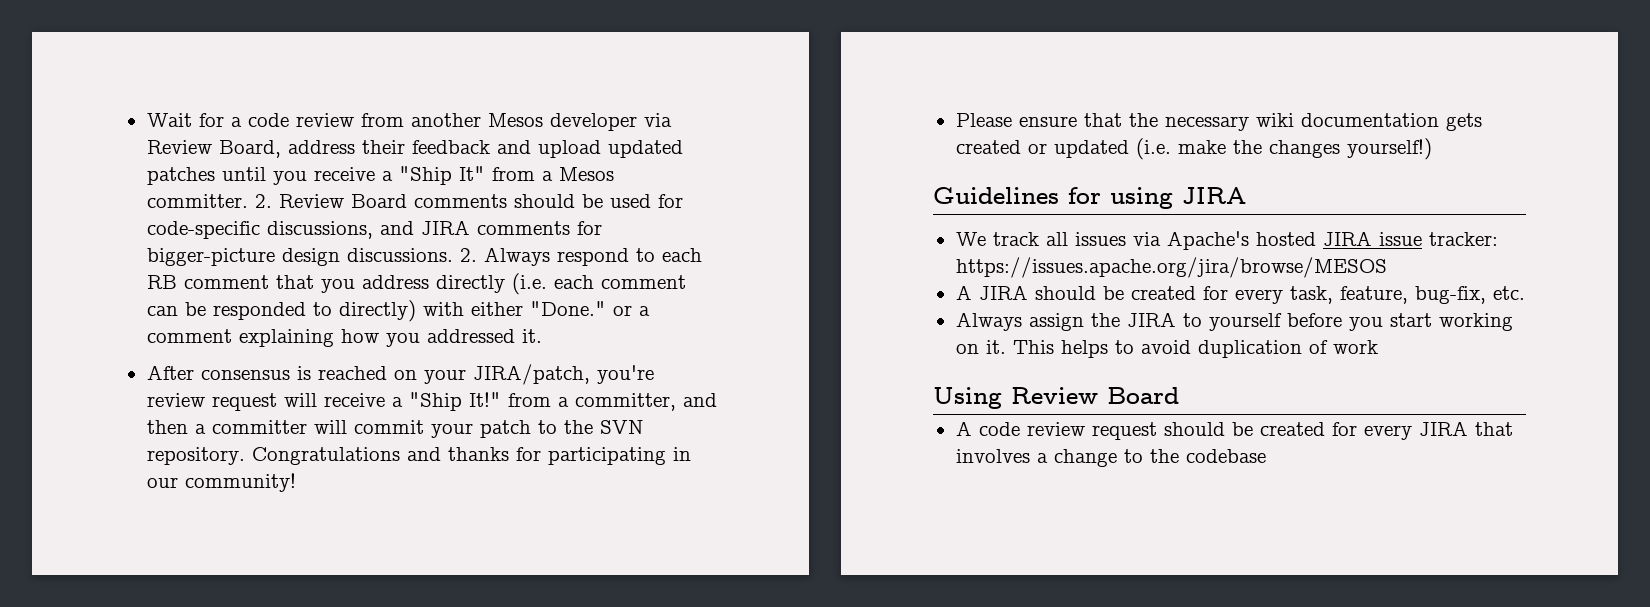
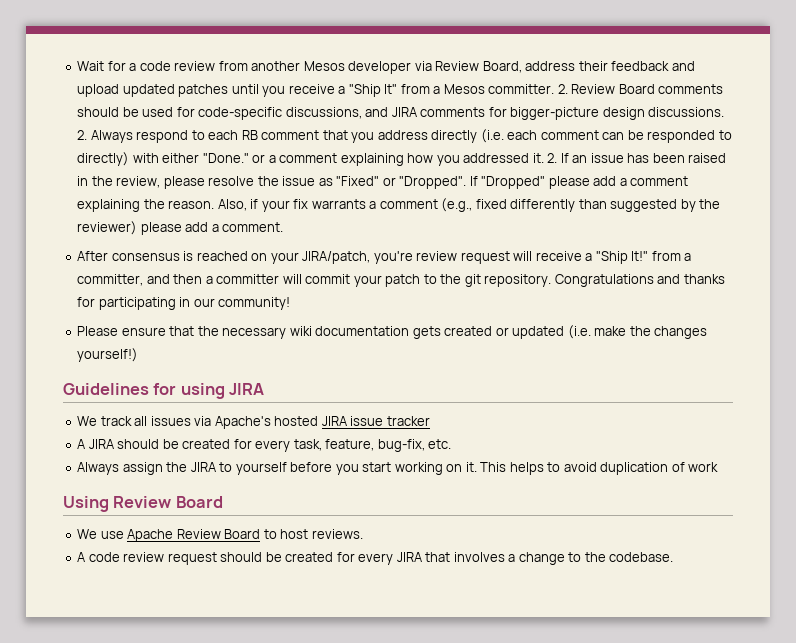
(542, 336) none -> [547,153,727,163] [77,176,689,189] [77,198,721,212] [77,221,284,235] 2. If an issue has been raised in the review, please resolve the issue as "Fixed" or "Dropped". If "Dropped" please add a comment explaining the reason. Also, if your fix warrants a comment (e.g., fixed differently than suggested by the reviewer) please add a comment.
[599,420,644,434] SVN -> [464,274,481,287] git
[1428,232,1498,246] [955,257,1387,278] tracker: https://issues.apache.org/jira/browse/MESOS -> [386,416,430,426] tracker
(1179, 395) none -> [77,529,363,542] // We use Apache Review Board to host reviews.
[1185,449,1266,463] codebase -> [609,552,674,562] codebase.

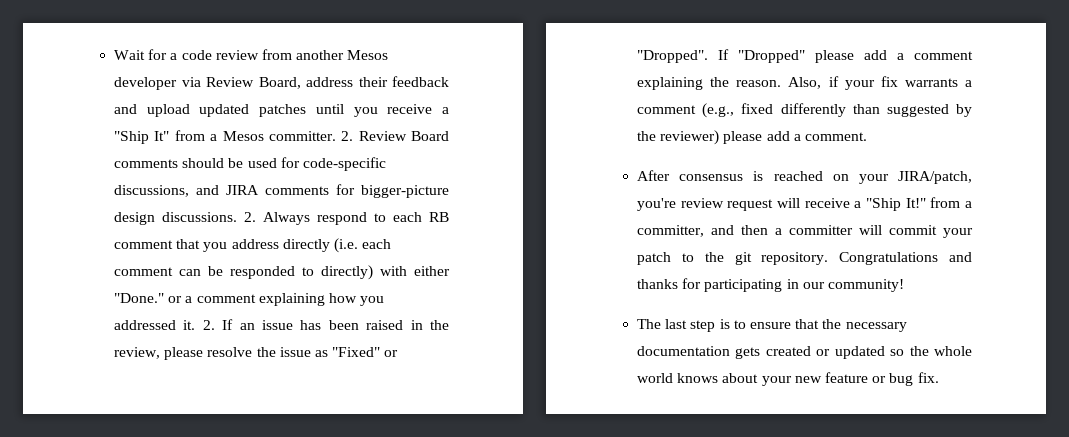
[77,326,119,336] Please -> [637,319,746,332] The last step is to
[289,326,312,336] wiki -> (907, 327) none
[567,325,708,339] [77,348,139,362] [63,383,265,399] [77,416,430,429] [77,439,452,452] [77,462,719,475] [63,496,223,512] [77,529,363,542] [77,552,674,565] (i.e. make the changes yourself!) // Guidelines for using JIRA // We track all issues via Apache's hosted JIRA issue tracker // A JIRA should be created for every task, feature, bug-fix, etc. // Always assign the JIRA to yourself before you start working on it. This helps to avoid duplication of work // Using Review Board // We use Apache Review Board to host reviews. // A code review request should be created for every JIRA that involves a change to the codebase. -> [890,346,972,356] [637,372,939,386] so the whole world knows about your new feature or bug fix.

